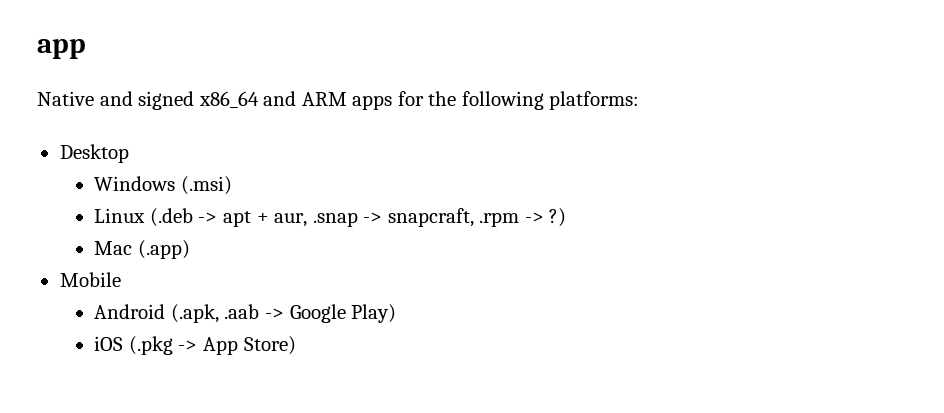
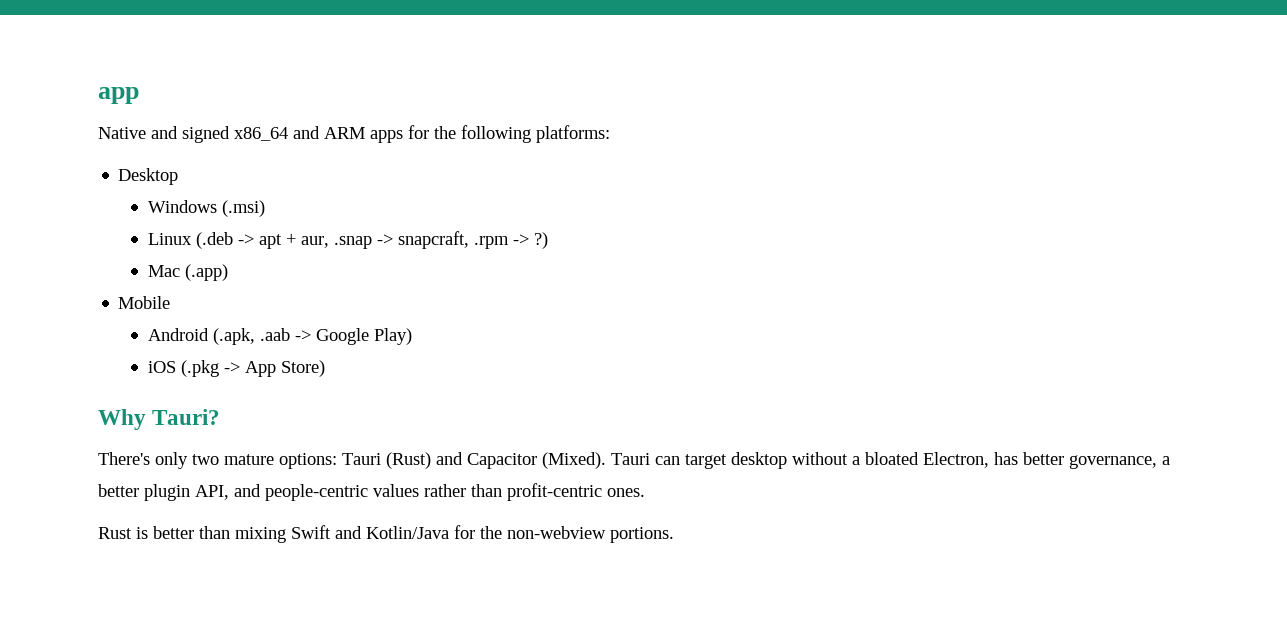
(296, 345) none -> [98,409,221,430] [98,452,1170,469] [98,483,645,501] [98,525,674,543] // Why Tauri? // There's only two mature options: Tauri (Rust) and Capacitor (Mixed). Tauri can target desktop without a bloated Electron, has better governance, a better plugin API, and people-centric values rather than profit-centric ones. // Rust is better than mixing Swift and Kotlin/Java for the non-webview portions.

